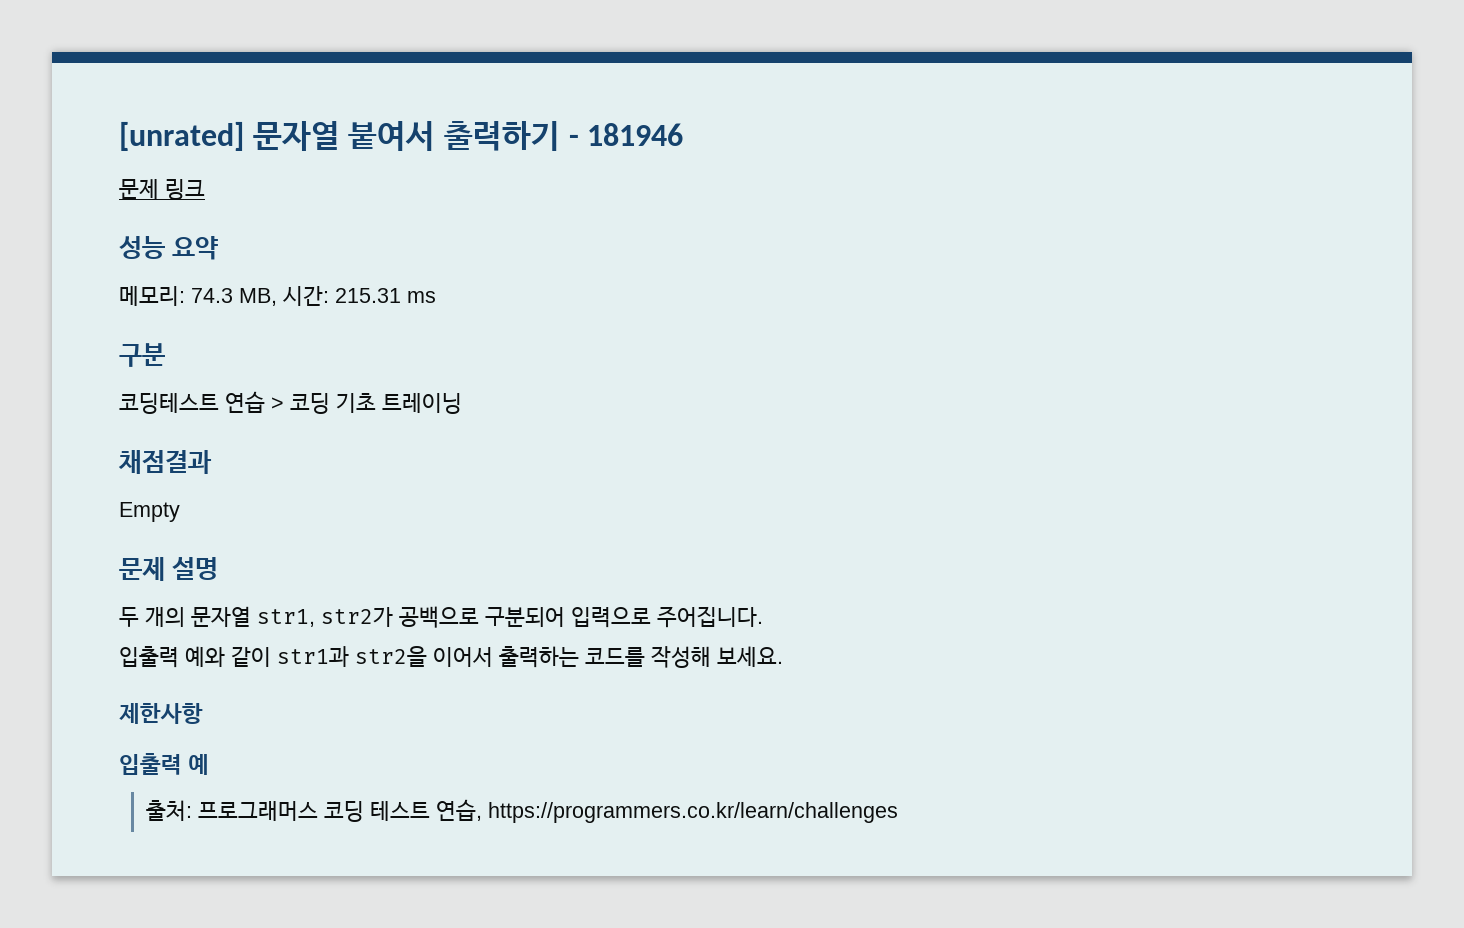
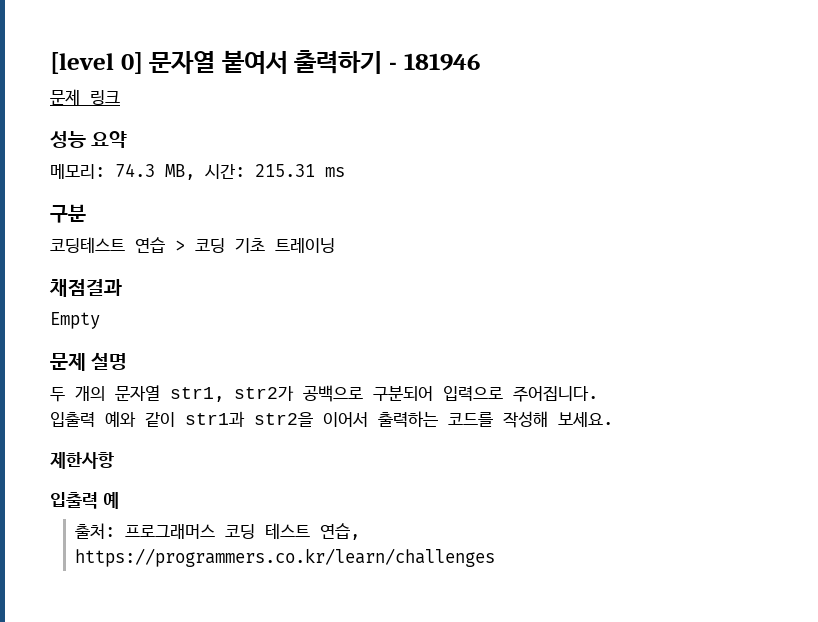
[119,121,244,151] [unrated] -> [50,52,143,74] [level 0]

